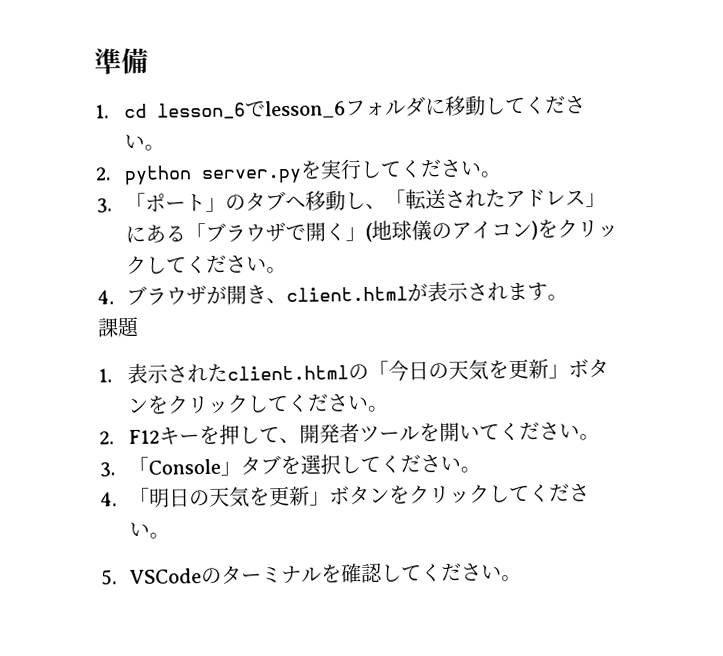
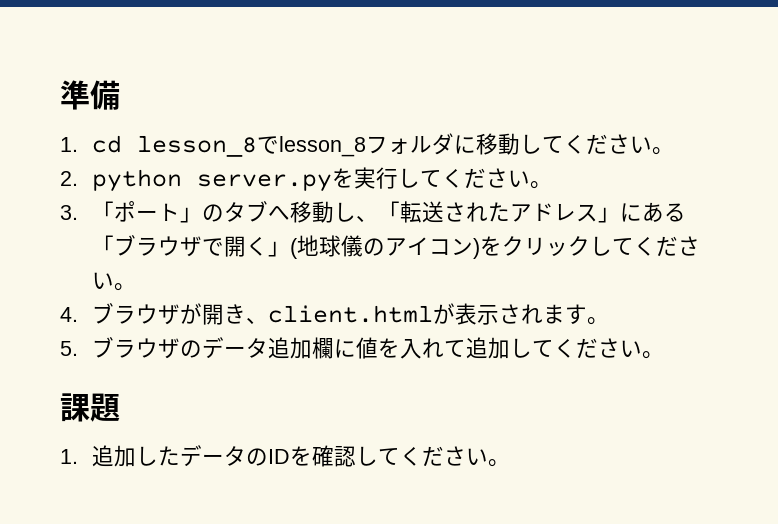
[157,100,347,120] lesson_6でlesson_6 -> [137,135,367,157] lesson_8でlesson_8
[97,316,140,338] [98,358,610,385] [127,393,390,414] [99,421,601,445] [99,454,482,478] [100,483,591,508] [129,521,171,539] [101,565,323,586] 課題 // 1.表示されたclient.htmlの「今日の天気を更新」ボタンをクリックしてください。 // 2. F12キーを押して、開発者ツールを開いてください。 // 3.「Console」タブを選択してください。 // 4.「明日の天気を更新」ボタンをクリックしてください。 // 5. VSCodeのターミナル -> [60,337,665,359] [60,393,120,422] [60,445,291,467] 5.ブラウザのデータ追加欄に値を入れて追加してください。 // 課題 // 1.追加したデータのID

